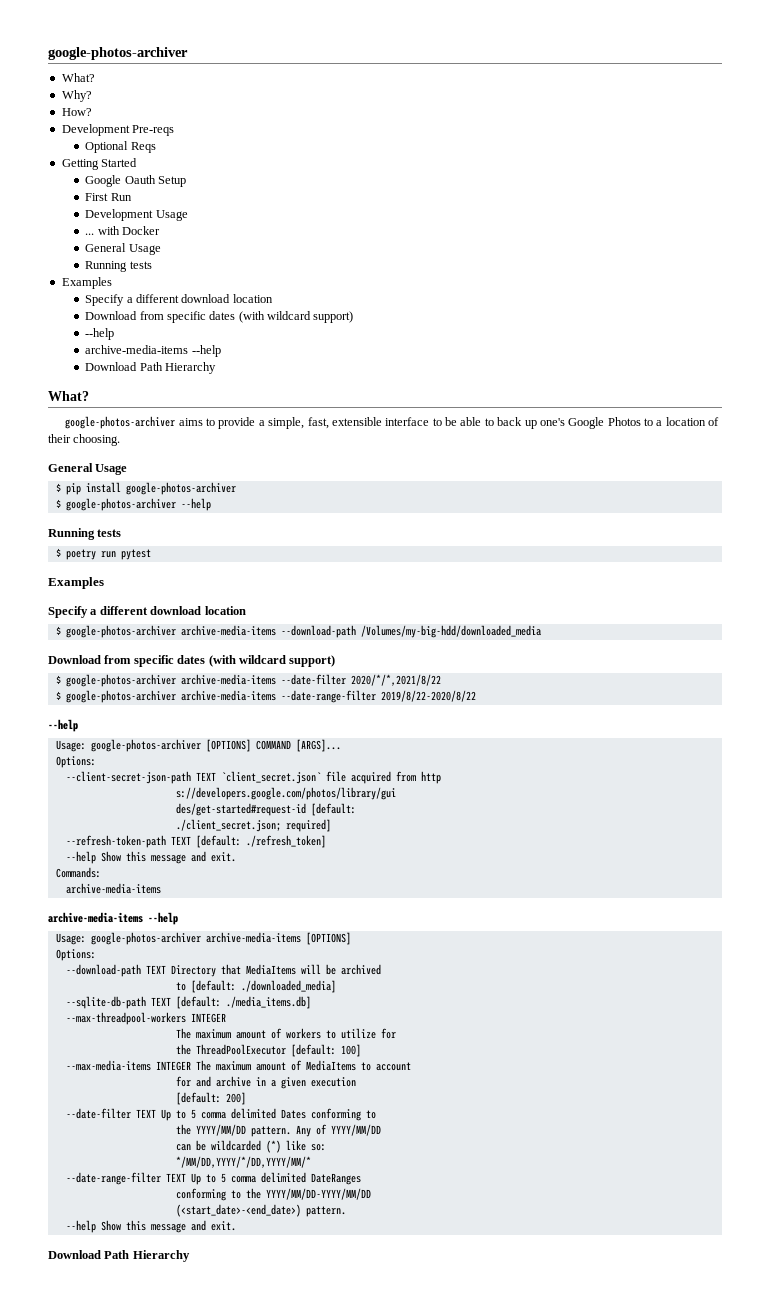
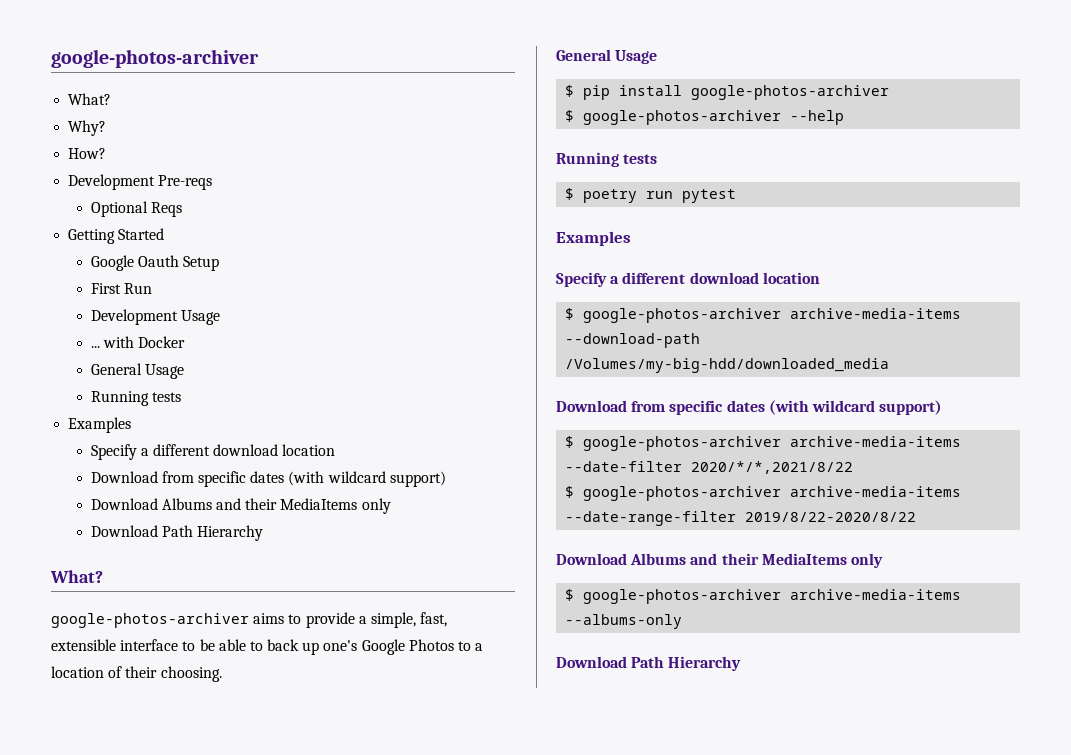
[85,328,115,340] [85,345,221,357] --help // archive-media-items --help -> [90,498,391,514] Download Albums and their MediaItems only
[48,719,78,732] [55,739,341,752] [55,756,96,768] [65,771,441,784] [175,787,396,800] [175,803,356,816] [175,819,331,832] [65,835,326,848] [65,851,236,864] [55,867,101,878] [65,883,161,894] [48,912,178,925] [55,932,351,945] [55,949,96,961] [65,964,381,977] [175,980,336,993] [65,996,311,1009] [65,1012,226,1025] [175,1028,396,1039] [175,1044,361,1057] [65,1060,411,1071] [175,1076,356,1089] [175,1092,246,1105] [65,1108,376,1121] [175,1124,381,1137] [175,1140,326,1153] [175,1156,311,1168] [65,1172,361,1185] [175,1188,371,1201] [175,1204,346,1217] [65,1220,236,1233] --help // Usage: google-photos-archiver [OPTIONS] COMMAND [ARGS]... // Options: // --client-secret-json-path TEXT `client_secret.json` file acquired from http // s://developers.google.com/photos/library/gui // des/get-started#request-id [default: // ./client_secret.json; required] // --refresh-token-path TEXT [default: ./refresh_token] // --help Show this message and exit. // Commands: // archive-media-items // archive-media-items --help // Usage: google-photos-archiver archive-media-items [OPTIONS] // Options: // --download-path TEXT Directory that MediaItems will be archived // to [default: ./downloaded_media] // --sqlite-db-path TEXT [default: ./media_items.db] // --max-threadpool-workers INTEGER // The maximum amount of workers to utilize for // the ThreadPoolExecutor [default: 100] // --max-media-items INTEGER The maximum amount of MediaItems to account // for and archive in a given execution // [default: 200] // --date-filter TEXT Up to 5 comma delimited Dates conforming to // the YYYY/MM/DD pattern. Any of YYYY/MM/DD // can be wildcarded (*) like so: // */MM/DD,YYYY/*/DD,YYYY/MM/* // --date-range-filter TEXT Up to 5 comma delimited DateRanges // conforming to the YYYY/MM/DD-YYYY/MM/DD // (<start_date>-<end_date>) pattern. // --help Show this message and exit. -> [556,553,883,568] [565,589,962,604] [565,614,683,629] Download Albums and their MediaItems only // $ google-photos-archiver archive-media-items --albums-only

